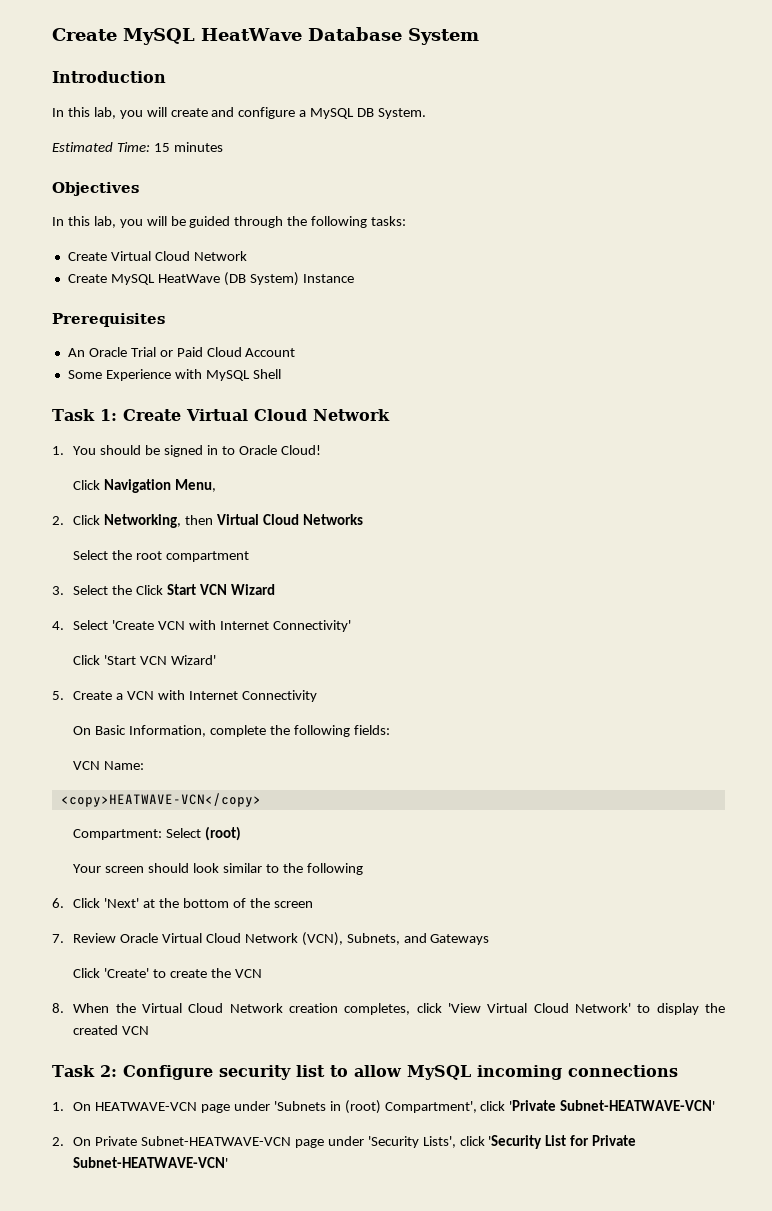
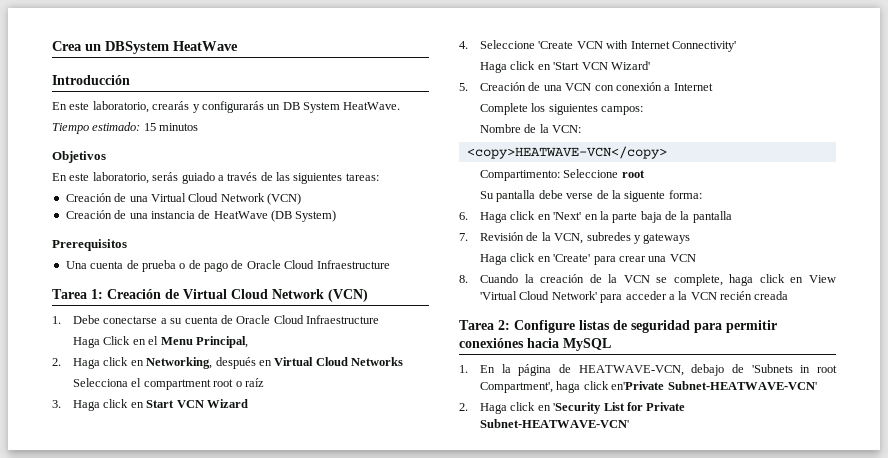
[52,27,479,45] [52,71,166,83] [52,107,427,119] [52,142,223,152] [52,182,139,196] [52,216,407,228] [67,251,247,261] [67,272,354,286] [52,313,165,327] [67,347,296,357] [67,369,281,381] [52,409,390,421] [52,445,321,457] [73,479,216,493] [52,514,363,528] [73,550,249,562] [52,585,163,595] Create MySQL HeatWave Database System // Introduction // In this lab, you will create and configure a MySQL DB System. // Estimated Time: 15 minutes // Objectives // In this lab, you will be guided through the following tasks: // Create Virtual Cloud Network // Create MySQL HeatWave (DB System) Instance // Prerequisites // An Oracle Trial or Paid Cloud Account // Some Experience with MySQL Shell // Task 1: Create Virtual Cloud Network // 1. You should be signed in to Oracle Cloud! // Click Navigation Menu, // 2. Click Networking, then Virtual Cloud Networks // Select the root compartment // 3. Select the Click -> [52,41,238,54] [52,75,130,85] [52,101,401,113] [52,122,199,134] [52,151,106,163] [52,172,379,184] [65,193,301,205] [65,210,337,222] [52,239,127,251] [65,260,390,272] [52,289,368,302] [52,315,380,324] [73,336,248,348] [52,357,404,369] [73,378,264,390] [52,399,144,411] Crea un DBSystem HeatWave // Introducción // En este laboratorio, crearás y configurarás un DB System HeatWave. // Tiempo estimado: 15 minutos // Objetivos // En este laboratorio, serás guiado a través de las siguientes tareas: // Creación de una Virtual Cloud Network (VCN) // Creación de una instancia de HeatWave (DB System) // Prerequisitos // Una cuenta de prueba o de pago de Oracle Cloud Infraestructure // Tarea 1: Creación de Virtual Cloud Network (VCN) // 1. Debe conectarse a su cuenta de Oracle Cloud Infraestructure // Haga Click en el Menu Principal, // 2. Haga click en Networking, después en Virtual Cloud Networks // Selecciona el compartment root o raíz // 3. Haga click en
[73,620,109,630] Select -> [480,40,536,49] Seleccione
[73,655,101,665] Click -> [480,61,551,73] Haga click en
[73,690,317,702] [73,725,390,737] [73,761,145,770] [60,793,261,807] [73,826,241,841] [73,863,363,875] [52,898,313,908] [52,932,490,946] [73,968,262,978] [52,1003,725,1015] [73,1025,150,1035] [52,1065,678,1080] [52,1100,716,1114] [52,1136,485,1148] Create a VCN with Internet Connectivity // On Basic Information, complete the following fields: // VCN Name: // <copy>HEATWAVE-VCN</copy> // Compartment: Select (root) // Your screen should look similar to the following // 6. Click 'Next' at the bottom of the screen // 7. Review Oracle Virtual Cloud Network (VCN), Subnets, and Gateways // Click 'Create' to create the VCN // 8. When the Virtual Cloud Network creation completes, click 'View Virtual Cloud Network' to display the created VCN // Task 2: Configure security list to allow MySQL incoming connections // 1. On HEATWAVE-VCN page under 'Subnets in (root) Compartment', click 'Private Subnet-HEATWAVE-VCN' // 2. On Private Subnet-HEATWAVE-VCN page under 'Security Lists', click -> [480,82,713,91] [480,103,644,115] [480,124,582,133] [466,146,667,159] [480,169,645,181] [480,190,702,202] [459,211,732,223] [459,232,691,244] [480,253,696,265] [459,274,836,286] [480,291,789,303] [459,320,777,333] [459,338,611,351] [459,364,837,376] [480,381,817,393] [459,402,551,414] Creación de una VCN con conexión a Internet // Complete los siguientes campos: // Nombre de la VCN: // <copy>HEATWAVE-VCN</copy> // Compartimento: Seleccione root // Su pantalla debe verse de la siguente forma: // 6. Haga click en 'Next' en la parte baja de la pantalla // 7. Revisión de la VCN, subredes y gateways // Haga click en 'Create' para crear una VCN // 8. Cuando la creación de la VCN se complete, haga click en View 'Virtual Cloud Network' para acceder a la VCN recién creada // Tarea 2: Configure listas de seguridad para permitir conexiónes hacia MySQL // 1. En la página de HEATWAVE-VCN, debajo de 'Subnets in root Compartment', haga click en'Private Subnet-HEATWAVE-VCN' // 2. Haga click en

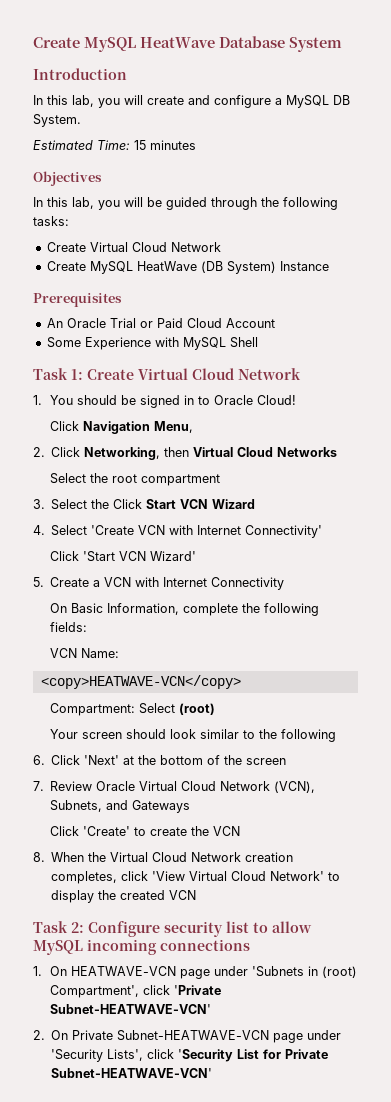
[52,41,238,54] [52,75,130,85] [52,101,401,113] [52,122,199,134] [52,151,106,163] [52,172,379,184] [65,193,301,205] [65,210,337,222] [52,239,127,251] [65,260,390,272] [52,289,368,302] [52,315,380,324] [73,336,248,348] [52,357,404,369] [73,378,264,390] [52,399,144,411] Crea un DBSystem HeatWave // Introducción // En este laboratorio, crearás y configurarás un DB System HeatWave. // Tiempo estimado: 15 minutos // Objetivos // En este laboratorio, serás guiado a través de las siguientes tareas: // Creación de una Virtual Cloud Network (VCN) // Creación de una instancia de HeatWave (DB System) // Prerequisitos // Una cuenta de prueba o de pago de Oracle Cloud Infraestructure // Tarea 1: Creación de Virtual Cloud Network (VCN) // 1. Debe conectarse a su cuenta de Oracle Cloud Infraestructure // Haga Click en el Menu Principal, // 2. Haga click en Networking, después en Virtual Cloud Networks // Selecciona el compartment root o raíz // 3. Haga click en -> [33,36,342,52] [33,68,127,80] [33,95,350,108] [33,114,81,127] [33,140,196,150] [33,171,102,186] [33,197,338,210] [33,216,69,226] [46,242,221,252] [46,261,329,274] [33,293,122,307] [46,318,275,328] [46,337,258,350] [33,368,301,380] [33,395,297,408] [50,421,194,434] [33,447,338,460] [50,473,221,486] [33,499,143,510] Create MySQL HeatWave Database System // Introduction // In this lab, you will create and configure a MySQL DB System. // Estimated Time: 15 minutes // Objectives // In this lab, you will be guided through the following tasks: // Create Virtual Cloud Network // Create MySQL HeatWave (DB System) Instance // Prerequisites // An Oracle Trial or Paid Cloud Account // Some Experience with MySQL Shell // Task 1: Create Virtual Cloud Network // 1. You should be signed in to Oracle Cloud! // Click Navigation Menu, // 2. Click Networking, then Virtual Cloud Networks // Select the root compartment // 3. Select the Click
[480,40,536,49] Seleccione -> [51,525,88,536] Select
[480,61,551,73] Haga click en -> [50,551,80,561] Click
[480,82,713,91] [480,103,644,115] [480,124,582,133] [466,146,667,159] [480,169,645,181] [480,190,702,202] [459,211,732,223] [459,232,691,244] [480,253,696,265] [459,274,836,286] [480,291,789,303] [459,320,777,333] [459,338,611,351] [459,364,837,376] [480,381,817,393] [459,402,551,414] Creación de una VCN con conexión a Internet // Complete los siguientes campos: // Nombre de la VCN: // <copy>HEATWAVE-VCN</copy> // Compartimento: Seleccione root // Su pantalla debe verse de la siguente forma: // 6. Haga click en 'Next' en la parte baja de la pantalla // 7. Revisión de la VCN, subredes y gateways // Haga click en 'Create' para crear una VCN // 8. Cuando la creación de la VCN se complete, haga click en View 'Virtual Cloud Network' para acceder a la VCN recién creada // Tarea 2: Configure listas de seguridad para permitir conexiónes hacia MySQL // 1. En la página de HEATWAVE-VCN, debajo de 'Subnets in root Compartment', haga click en'Private Subnet-HEATWAVE-VCN' // 2. Haga click en -> [50,577,285,590] [50,603,320,616] [50,622,88,632] [50,648,120,658] [40,675,241,689] [50,703,216,716] [50,729,337,742] [33,755,287,765] [33,781,316,793] [50,800,191,813] [50,826,241,836] [33,852,294,862] [51,871,341,884] [51,890,197,903] [33,921,312,937] [33,939,250,955] [33,966,358,979] [50,985,222,998] [50,1004,212,1014] [33,1030,342,1043] [51,1049,175,1062] Create a VCN with Internet Connectivity // On Basic Information, complete the following fields: // VCN Name: // <copy>HEATWAVE-VCN</copy> // Compartment: Select (root) // Your screen should look similar to the following // 6. Click 'Next' at the bottom of the screen // 7. Review Oracle Virtual Cloud Network (VCN), Subnets, and Gateways // Click 'Create' to create the VCN // 8. When the Virtual Cloud Network creation completes, click 'View Virtual Cloud Network' to display the created VCN // Task 2: Configure security list to allow MySQL incoming connections // 1. On HEATWAVE-VCN page under 'Subnets in (root) Compartment', click 'Private Subnet-HEATWAVE-VCN' // 2. On Private Subnet-HEATWAVE-VCN page under 'Security Lists', click

